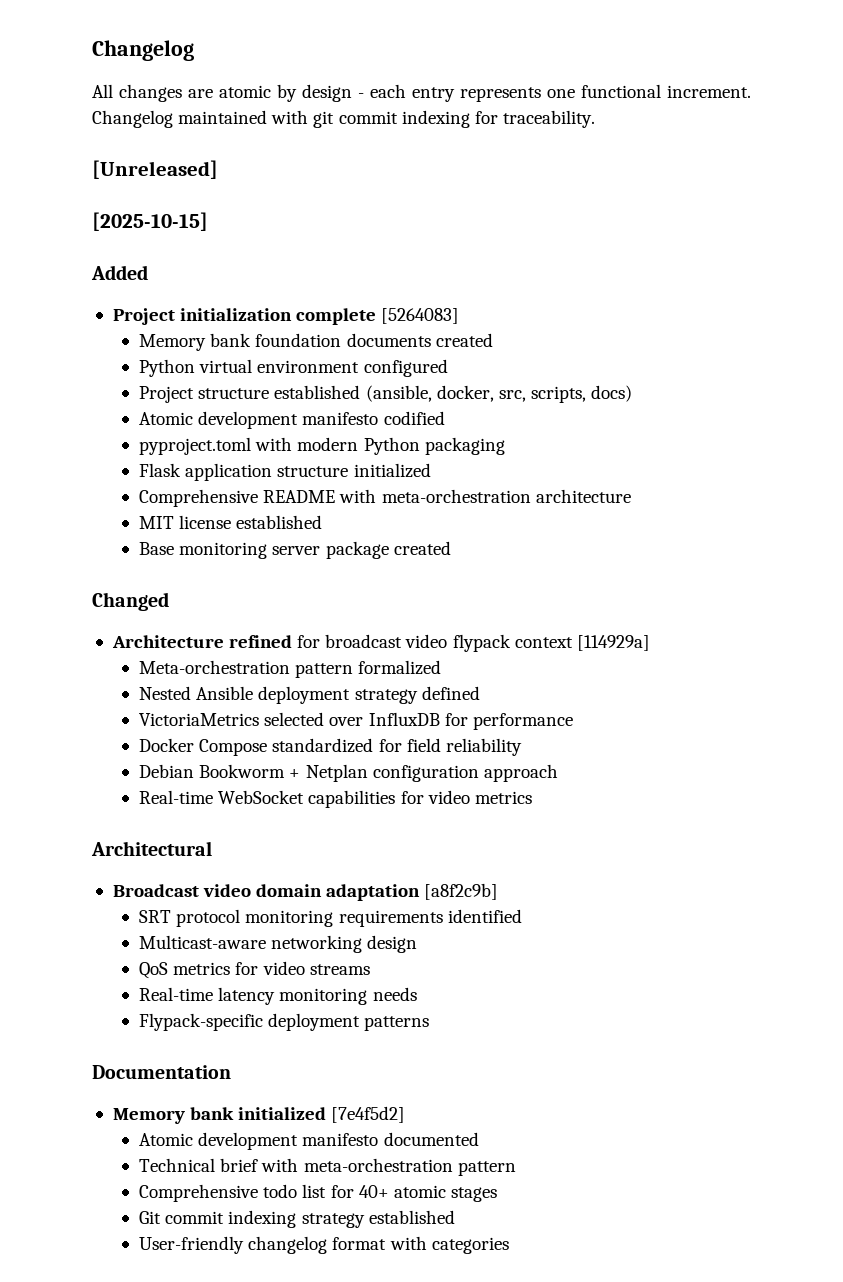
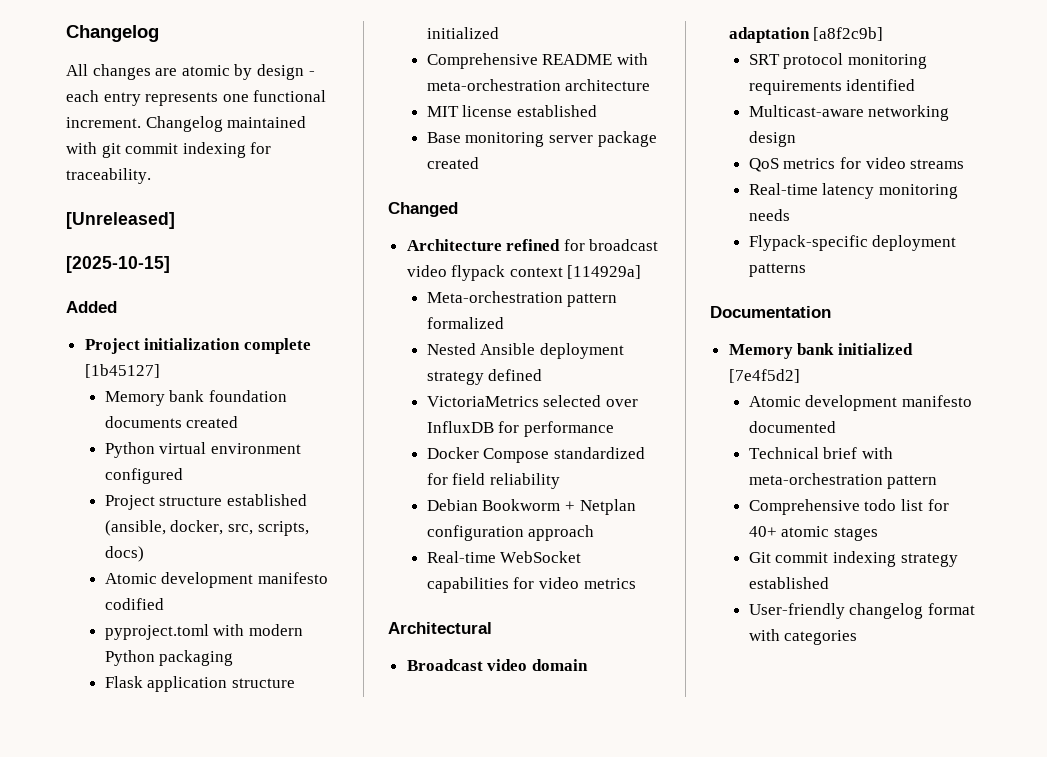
[381,308,460,324] [5264083] -> [84,364,160,378] [1b45127]

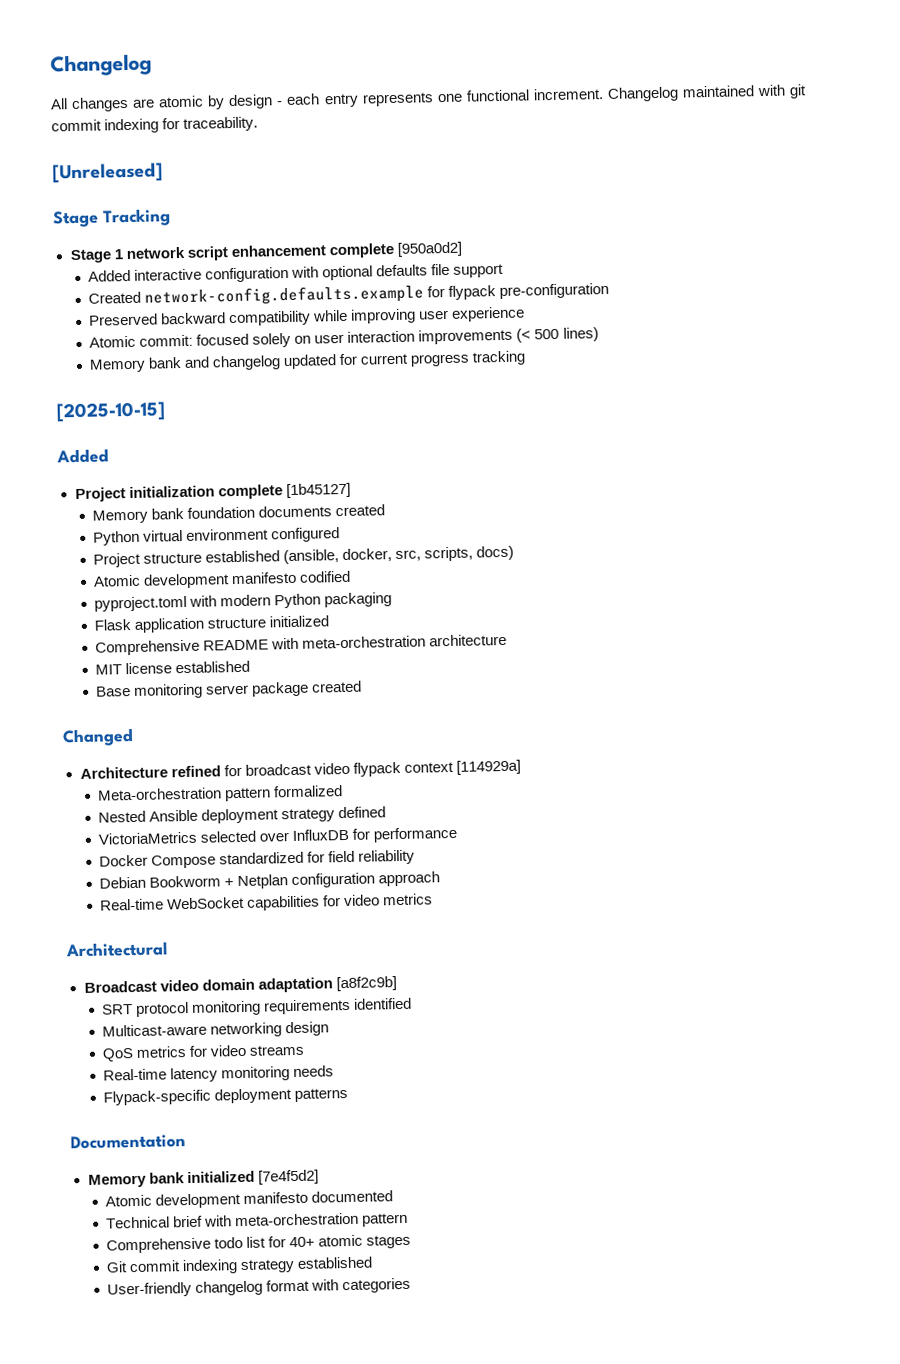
(175, 220) none -> [53,208,171,228] [69,241,462,264] [88,263,505,283] [88,282,610,307] [89,306,526,327] [89,327,599,348] [89,350,527,373] // Stage Tracking // Stage 1 network script enhancement complete [950a0d2] // Added interactive configuration with optional defaults file support // Created network-config.defaults.example for flypack pre-configuration // Preserved backward compatibility while improving user experience // Atomic commit: focused solely on user interaction improvements (< 500 lines) // Memory bank and changelog updated for current progress tracking

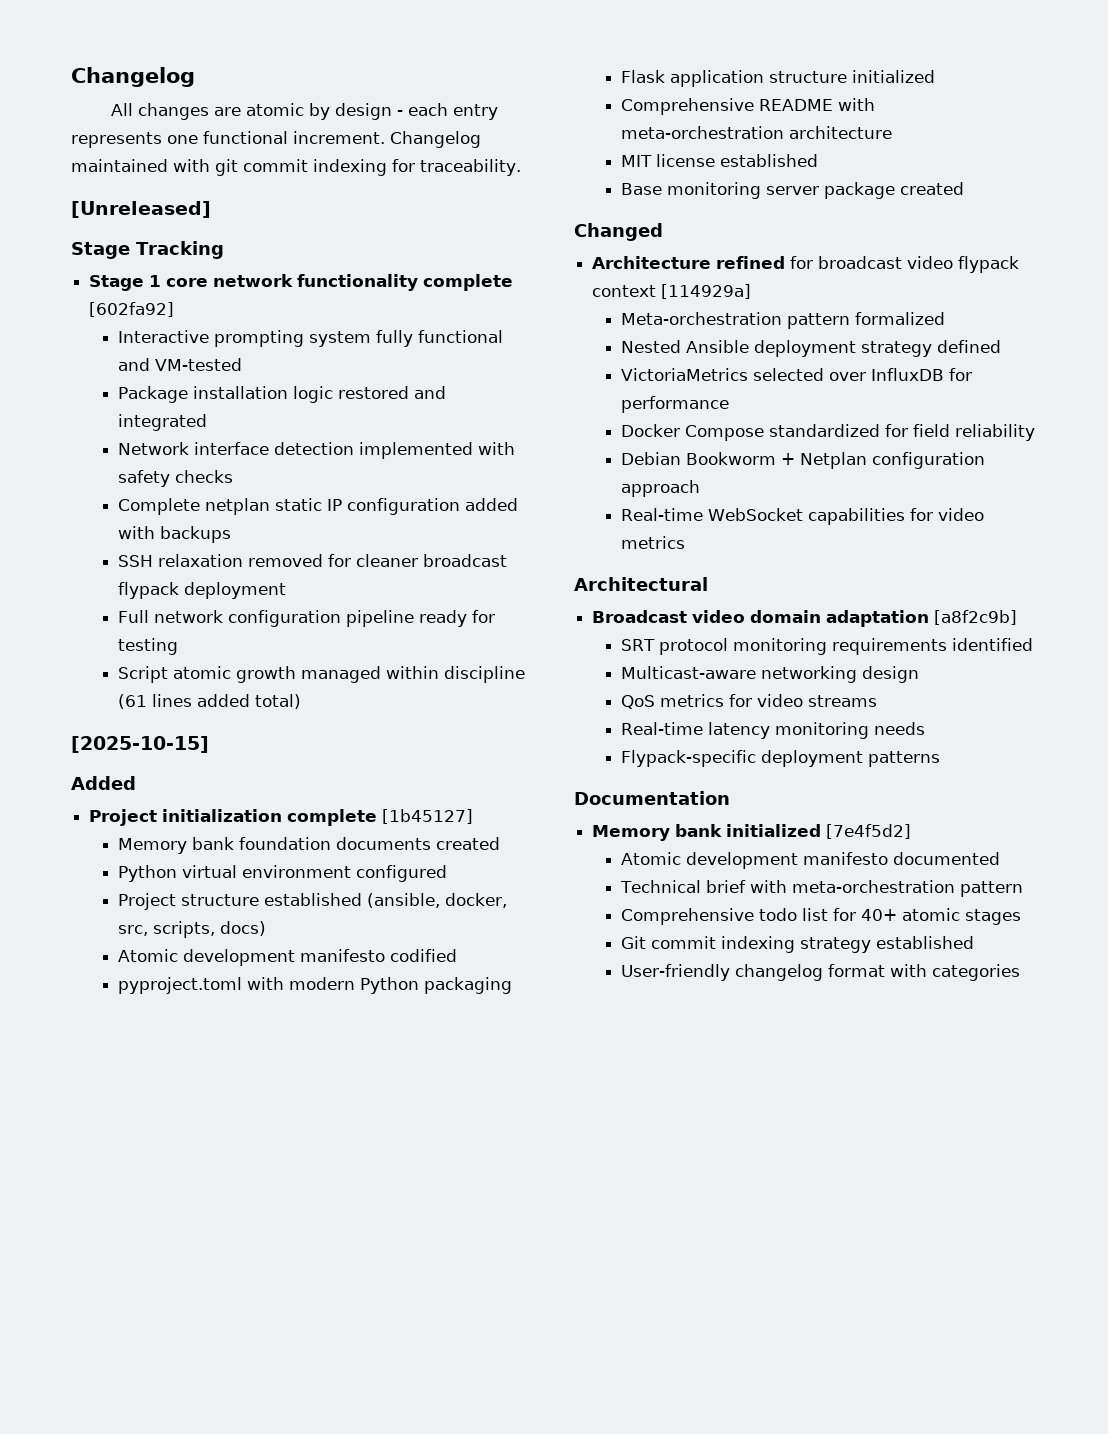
[125,241,462,261] [88,263,505,283] [88,282,610,307] [89,306,526,327] [89,327,599,348] [89,350,527,373] network script enhancement complete [950a0d2] // Added interactive configuration with optional defaults file support // Created network-config.defaults.example for flypack pre-configuration // Preserved backward compatibility while improving user experience // Atomic commit: focused solely on user interaction improvements (< 500 lines) // Memory bank and changelog updated for current progress tracking -> [166,274,514,291] [89,302,175,317] [117,330,503,347] [117,358,242,371] [117,386,446,403] [117,414,207,431] [117,442,515,459] [117,470,233,487] [117,498,518,515] [117,526,231,543] [117,554,507,567] [117,582,286,599] [117,610,495,627] [117,638,178,655] [117,666,525,683] [117,694,301,709] core network functionality complete [602fa92] // Interactive prompting system fully functional and VM-tested // Package installation logic restored and integrated // Network interface detection implemented with safety checks // Complete netplan static IP configuration added with backups // SSH relaxation removed for cleaner broadcast flypack deployment // Full network configuration pipeline ready for testing // Script atomic growth managed within discipline (61 lines added total)

